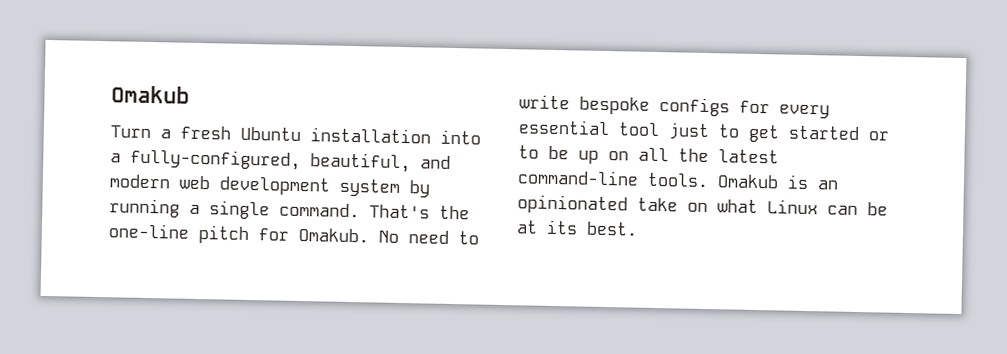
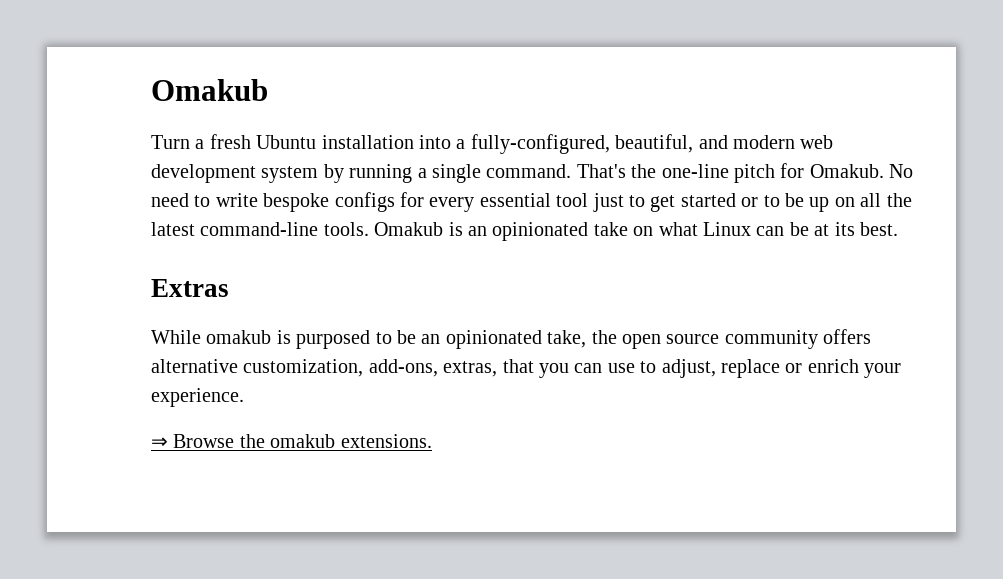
(638, 228) none -> [151,279,229,297] [151,329,872,349] [151,359,902,378] [151,388,244,407] [151,434,432,448] // Extras // While omakub is purposed to be an opinionated take, the open source community offers alternative customization, add-ons, extras, that you can use to adjust, replace or enrich your experience. // ⇒ Browse the omakub extensions.

